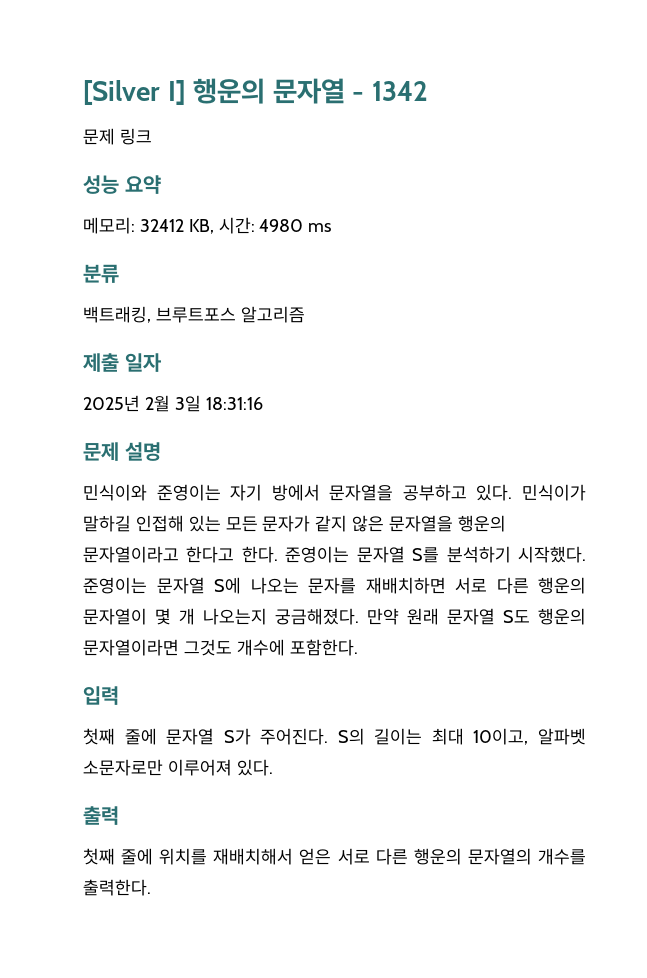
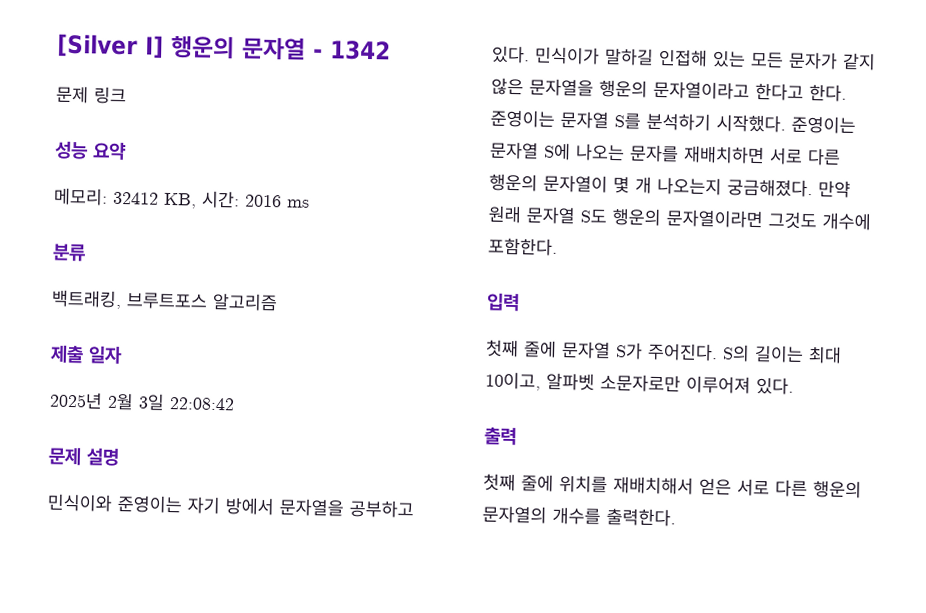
[259,219,304,232] 4980 -> [244,194,282,208] 2016
[205,397,263,410] 18:31:16 -> [169,397,235,411] 22:08:42

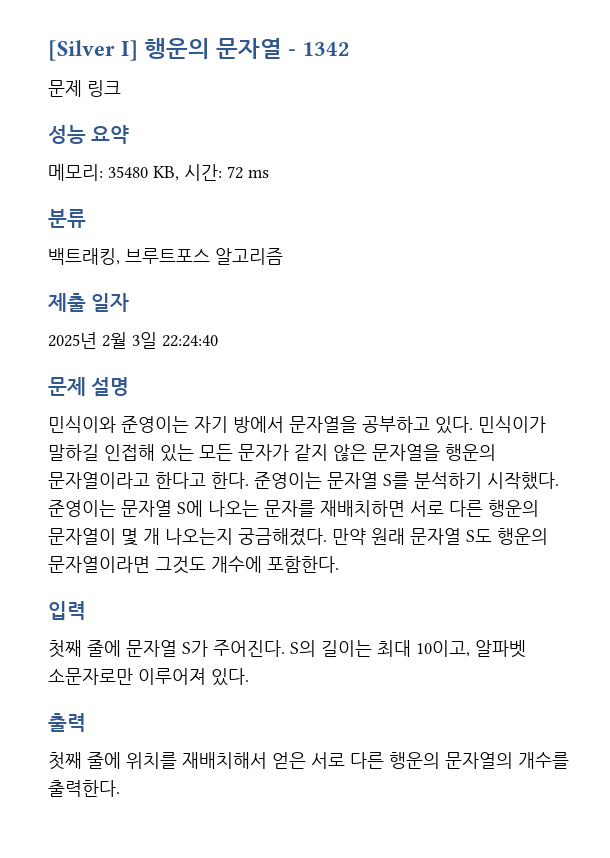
[113,191,159,205] 32412 -> [108,166,148,178] 35480
[244,194,282,208] 2016 -> [227,166,243,179] 72
[169,397,235,411] 22:08:42 -> [162,335,218,347] 22:24:40

